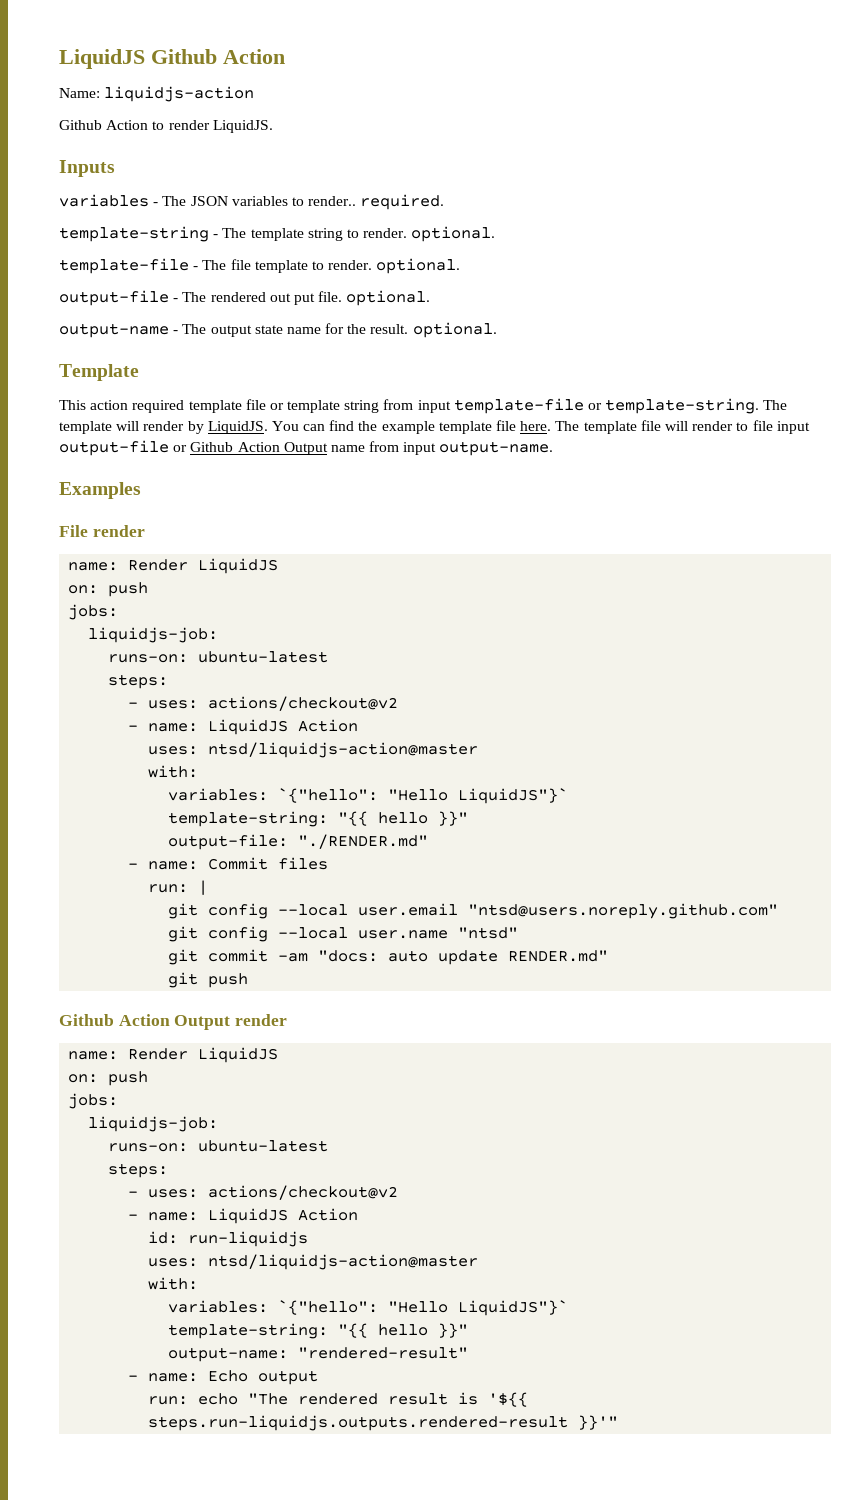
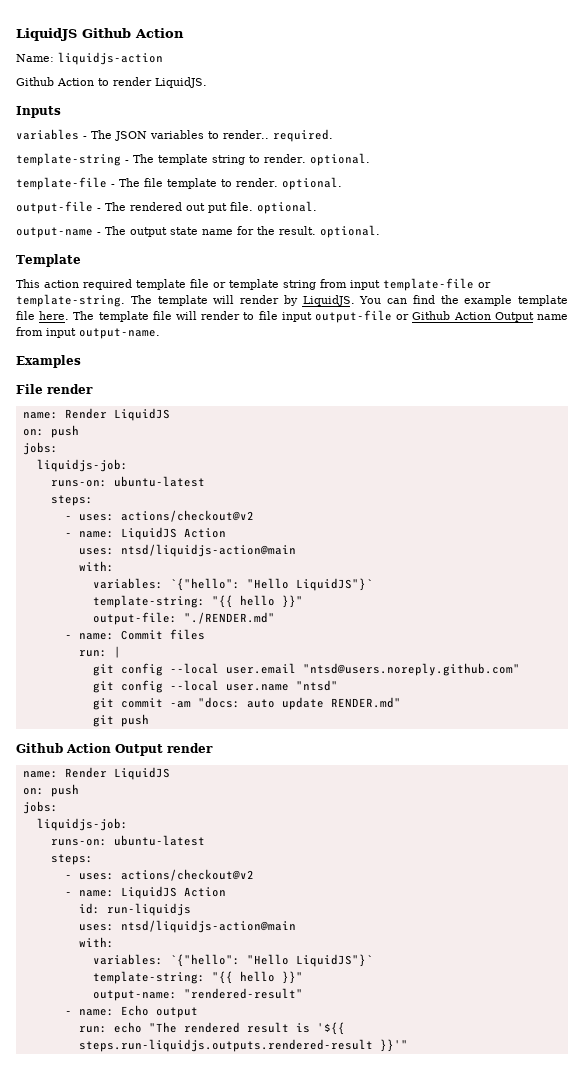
[208,742,479,758] ntsd/liquidjs-action@master -> [120,544,296,557] ntsd/liquidjs-action@main
[208,1254,479,1270] ntsd/liquidjs-action@master -> [120,920,296,933] ntsd/liquidjs-action@main

